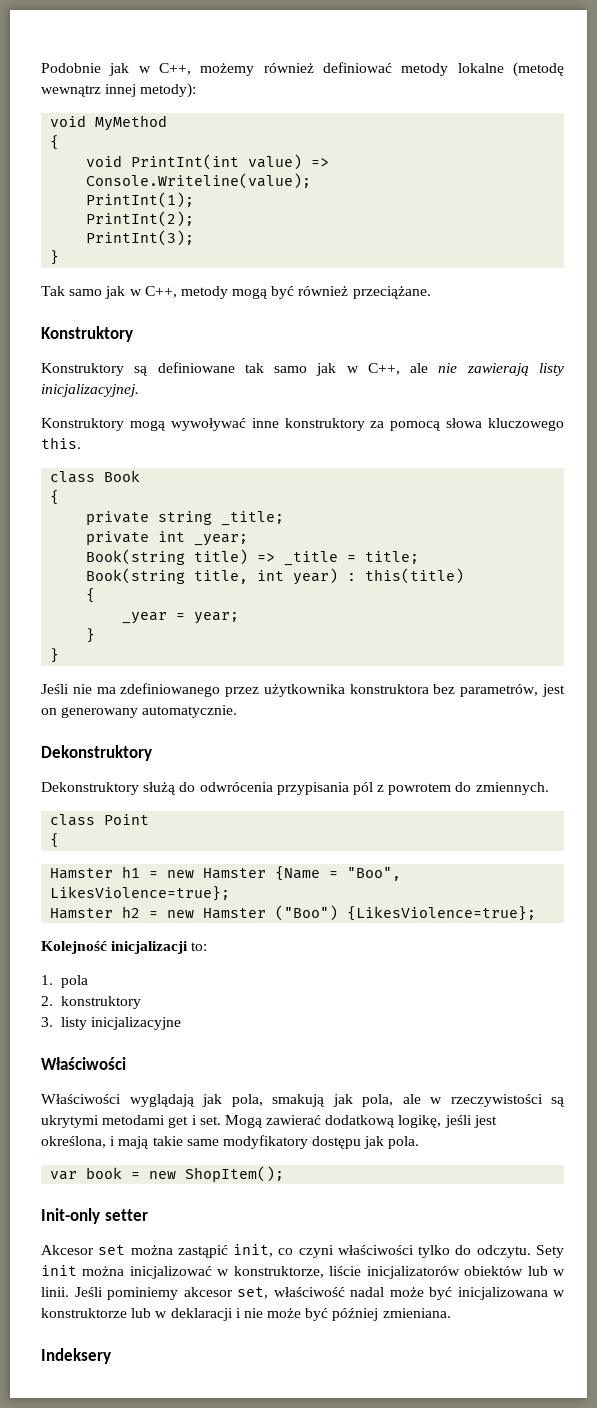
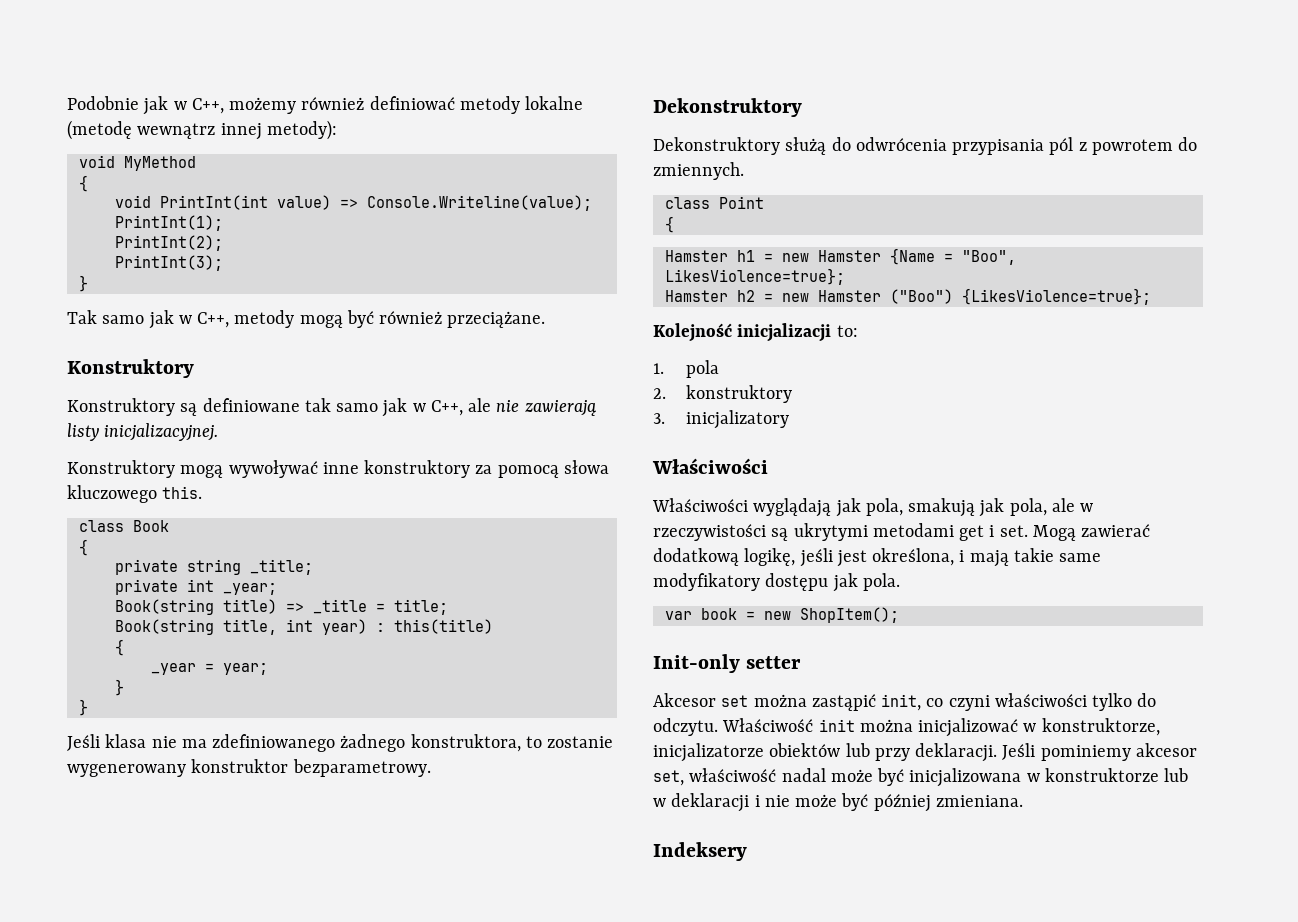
(69, 689) none -> [105,734,147,748] klasa
[225,684,565,697] [41,705,238,718] przez użytkownika konstruktora bez parametrów, jest on generowany automatycznie. -> [340,734,614,752] [67,759,431,777] żadnego konstruktora, to zostanie wygenerowany konstruktor bezparametrowy.
[60,1017,181,1030] listy inicjalizacyjne -> [686,410,790,429] inicjalizatory
[536,1245,564,1258] Sety -> [722,718,814,732] Właściwość
[329,1266,565,1279] [41,1287,69,1297] liście inicjalizatorów obiektów lub w linii. -> [653,743,998,762] inicjalizatorze obiektów lub przy deklaracji.

